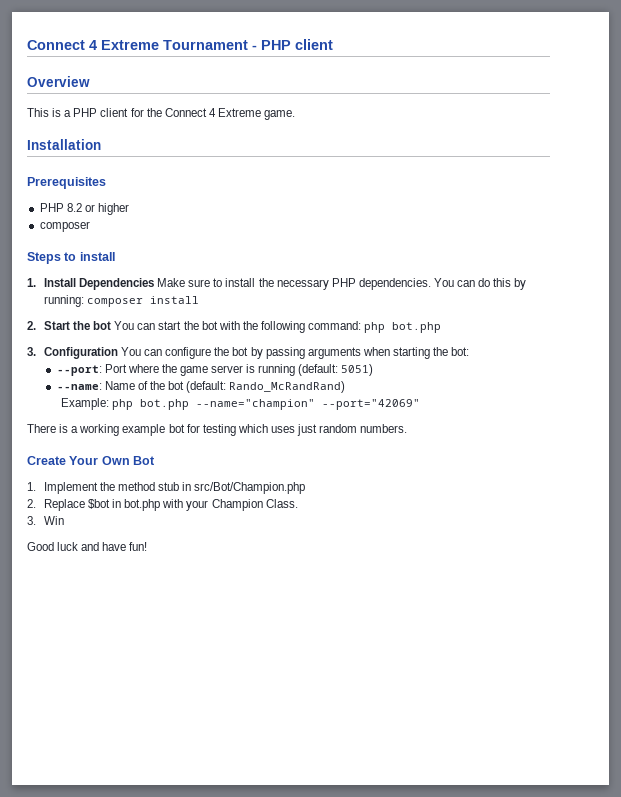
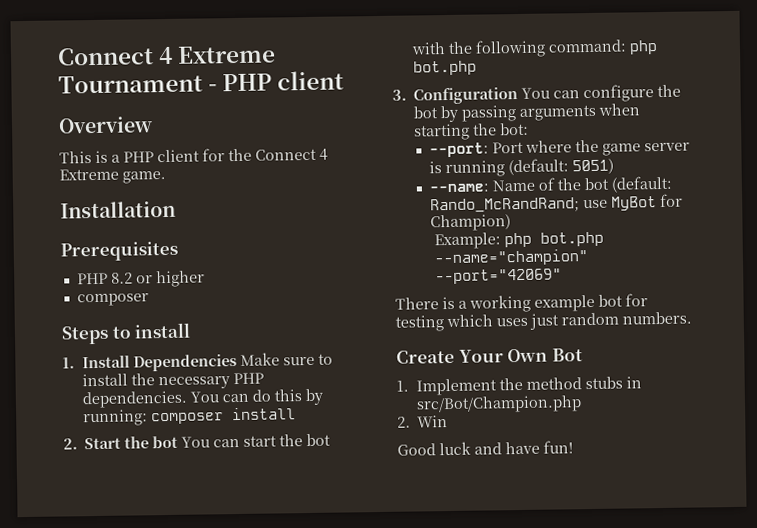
[229,381,346,393] Rando_McRandRand) -> [430,193,684,214] [430,214,512,232] Rando_McRandRand; use MyBot for Champion)
[158,482,180,491] stub -> [585,376,624,390] stubs
[43,499,298,511] [27,516,36,525] Replace $bot in bot.php with your Champion Class. // 3. -> (411, 422) none

